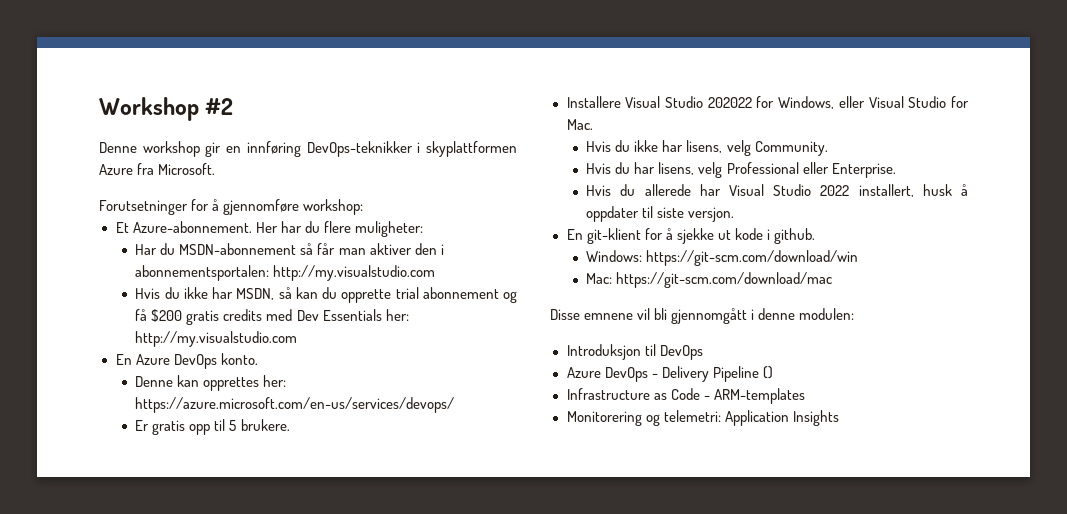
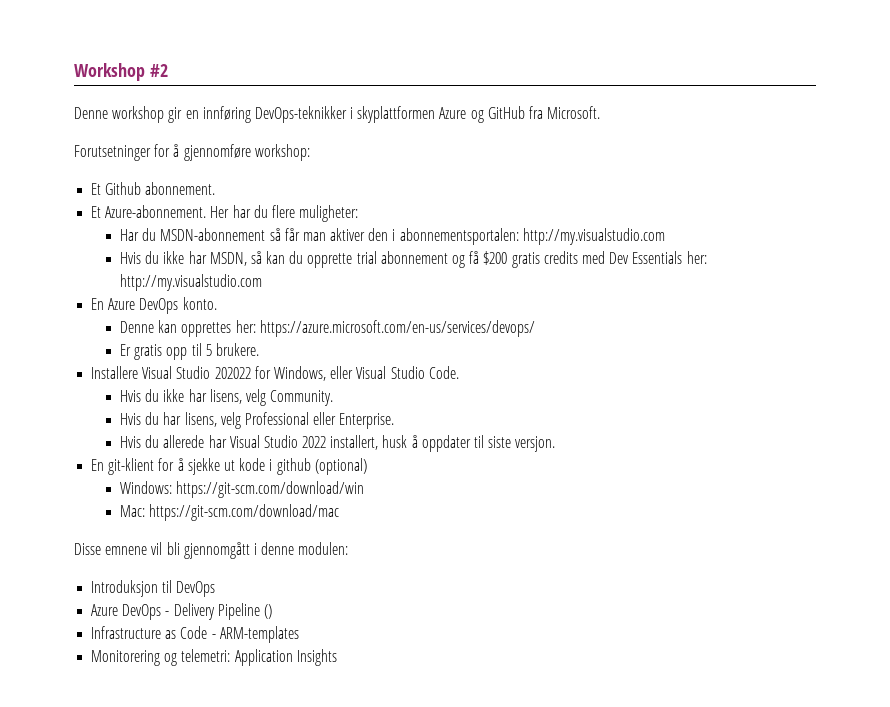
(133, 169) none -> [470,106,525,123] og GitHub
(364, 207) none -> [91,182,216,195] // Et Github abonnement.
[951,96,969,108] [566,119,593,130] for Mac. -> [428,366,459,379] Code.
[773,228,815,244] github. -> [276,458,367,475] github (optional)

